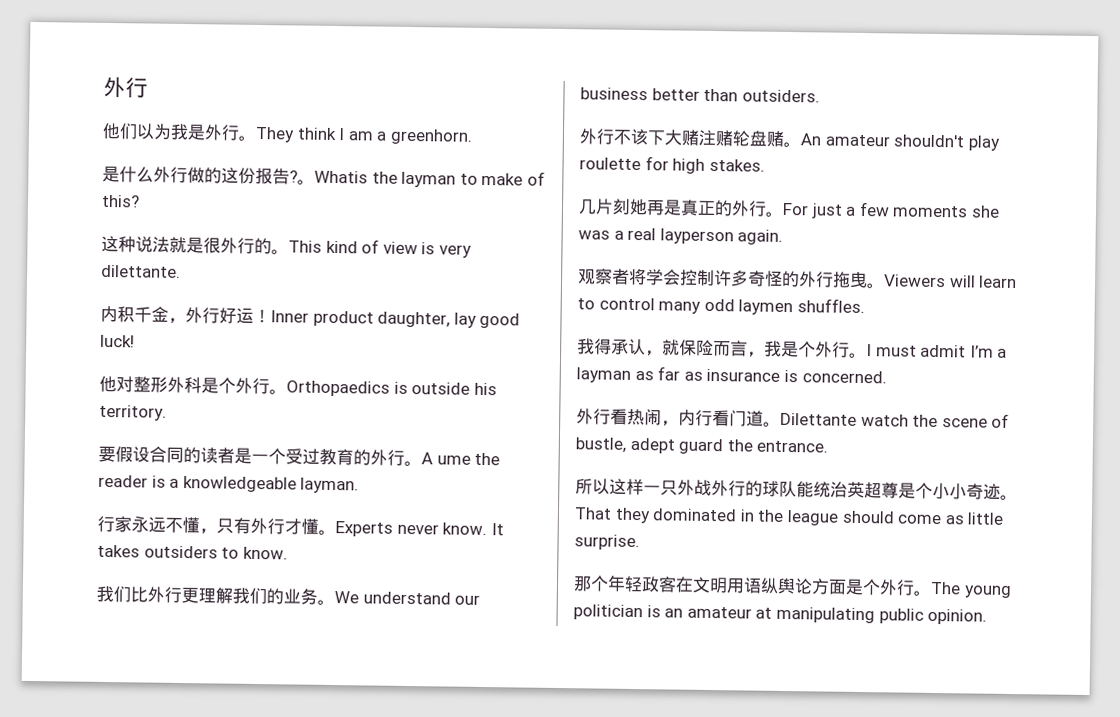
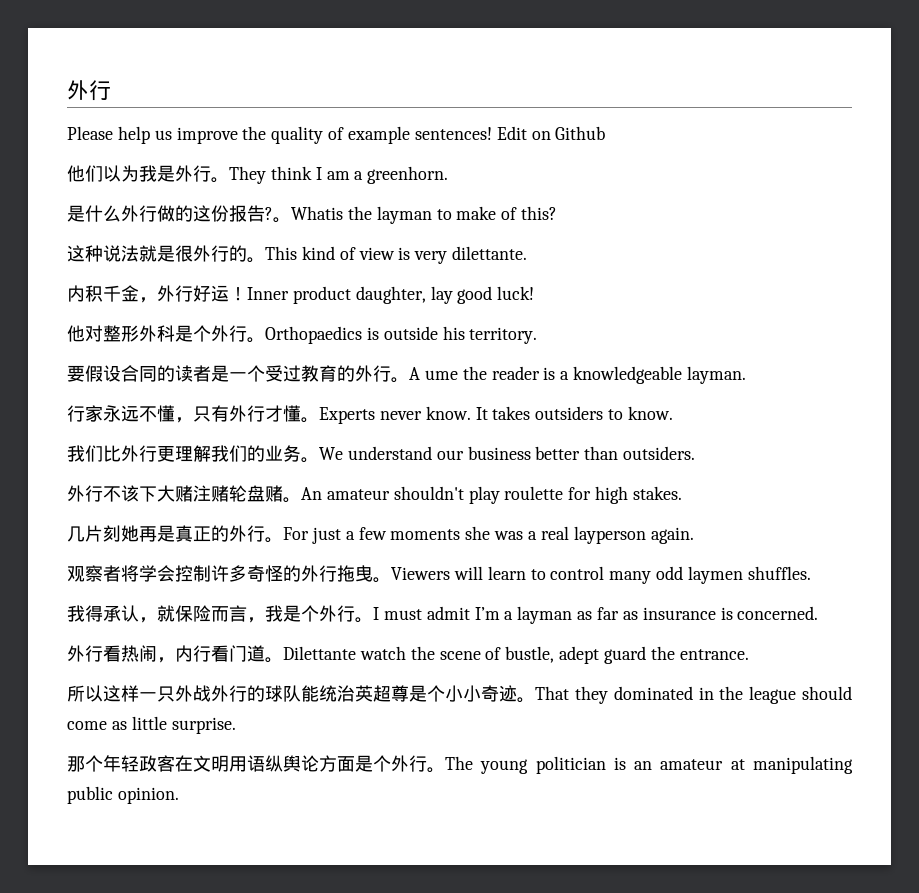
[103,76,148,99] 外行 -> [67,80,111,101] [67,126,606,144] 外行 // Please help us improve the quality of example sentences! Edit on Github

